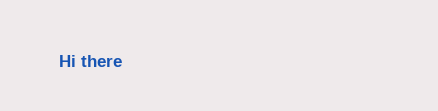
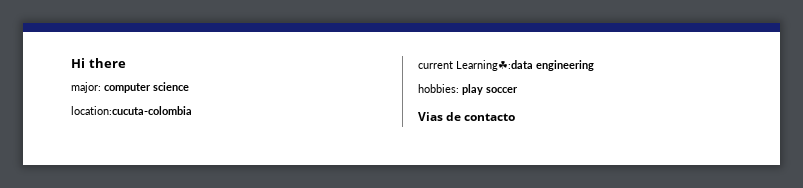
(122, 61) none -> [71,82,189,93] [71,106,192,115] [418,60,594,71] [418,84,518,95] [418,112,516,121] // major: computer science // location:cucuta-colombia // current Learning☘:data engineering // hobbies: play soccer // Vias de contacto

